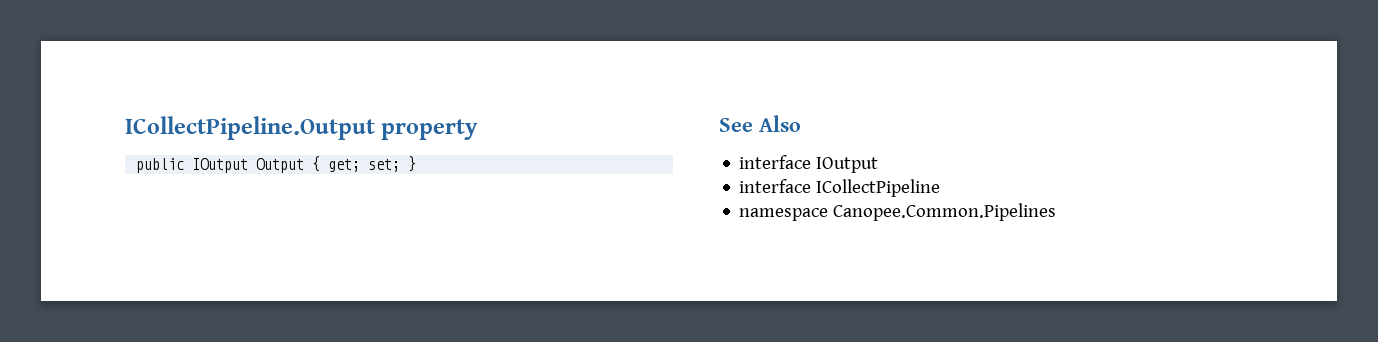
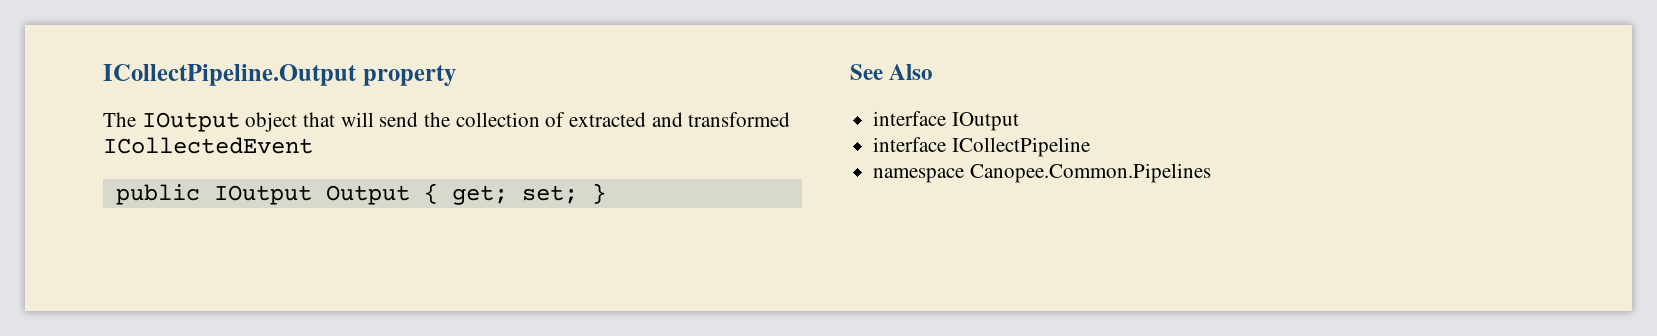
(479, 129) none -> [103,112,791,132] [103,137,313,154] // The IOutput object that will send the collection of extracted and transformed ICollectedEvent

